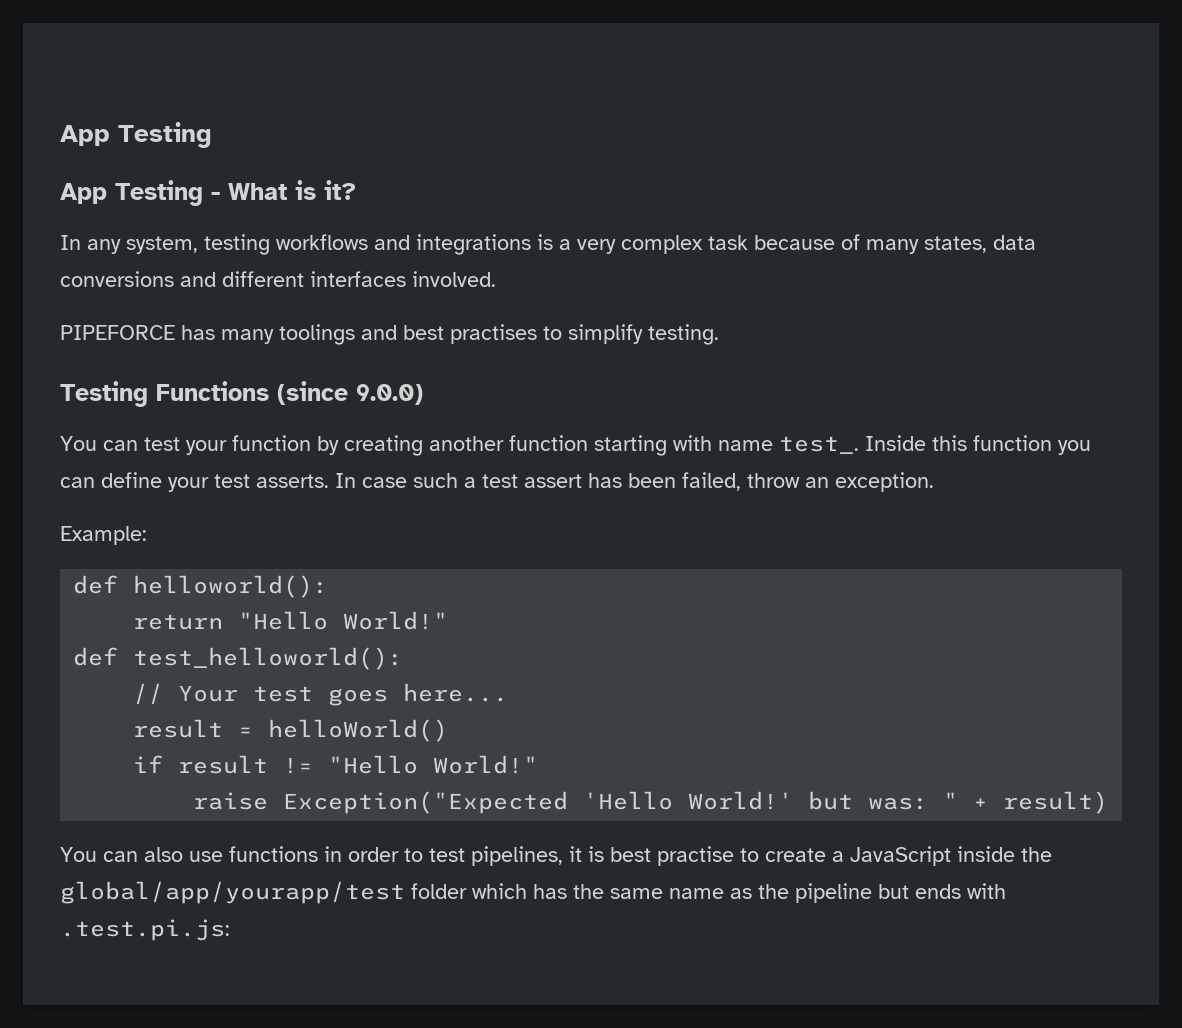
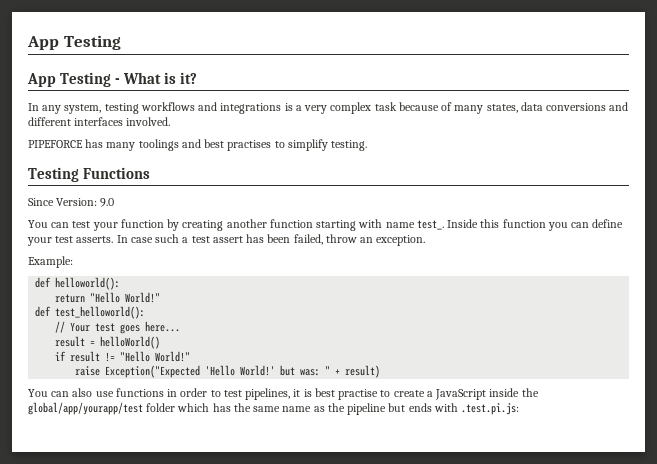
[277,381,423,405] (since 9.0.0) -> [28,198,115,207] // Since Version: 9.0

